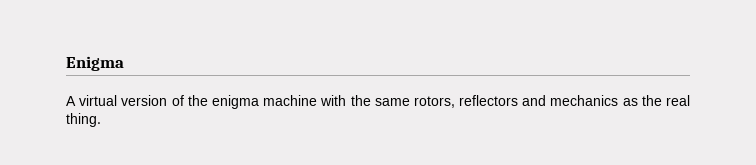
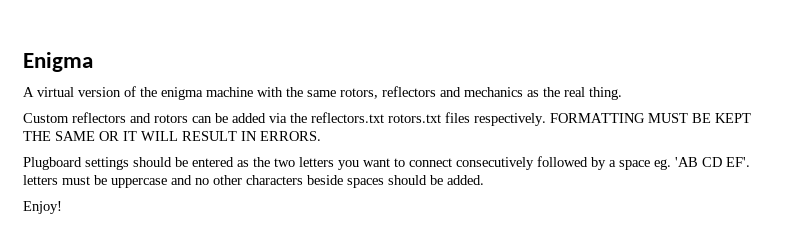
(101, 120) none -> [23,112,751,126] [23,131,321,141] [23,156,750,170] [23,175,484,188] [23,201,62,214] // Custom reflectors and rotors can be added via the reflectors.txt rotors.txt files respectively. FORMATTING MUST BE KEPT THE SAME OR IT WILL RESULT IN ERRORS. // Plugboard settings should be entered as the two letters you want to connect consecutively followed by a space eg. 'AB CD EF'. letters must be uppercase and no other characters beside spaces should be added. // Enjoy!

